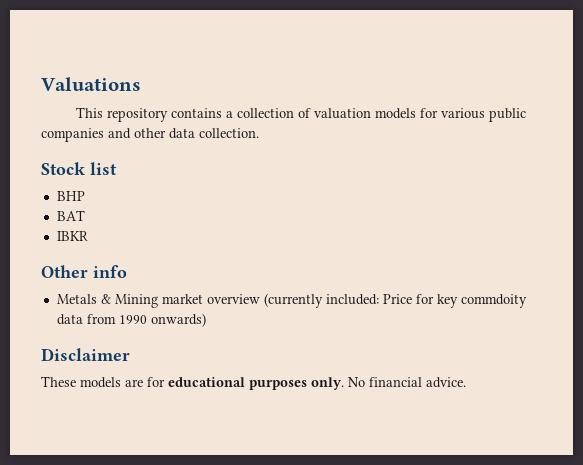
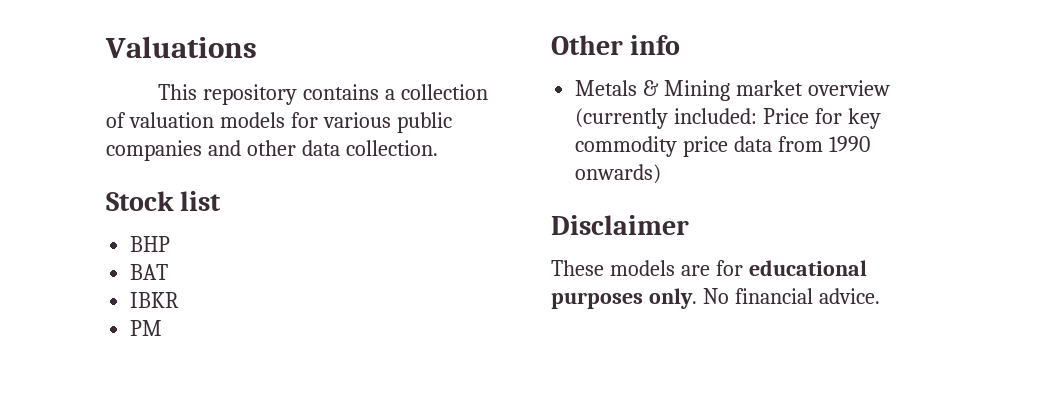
(88, 236) none -> [130,320,163,336] // PM
[460,294,527,308] commdoity -> [575,136,729,157] commodity price

